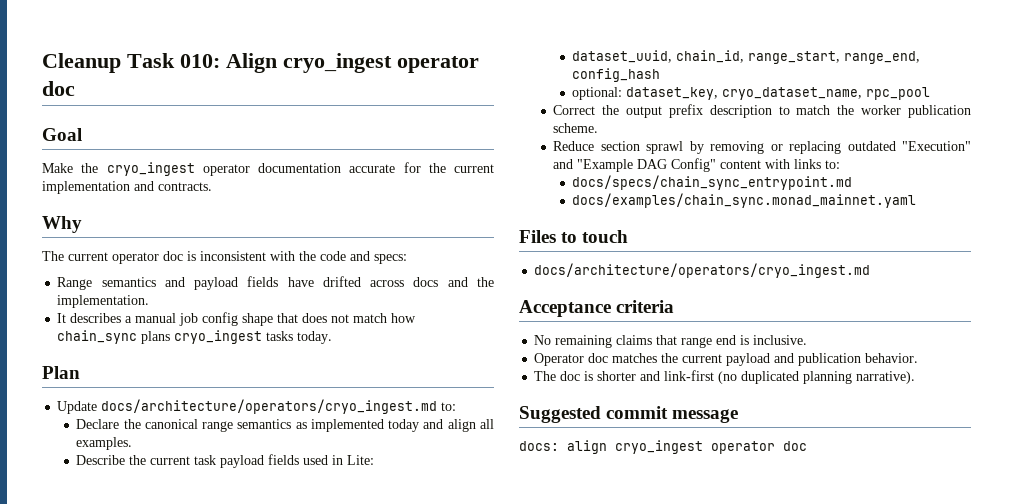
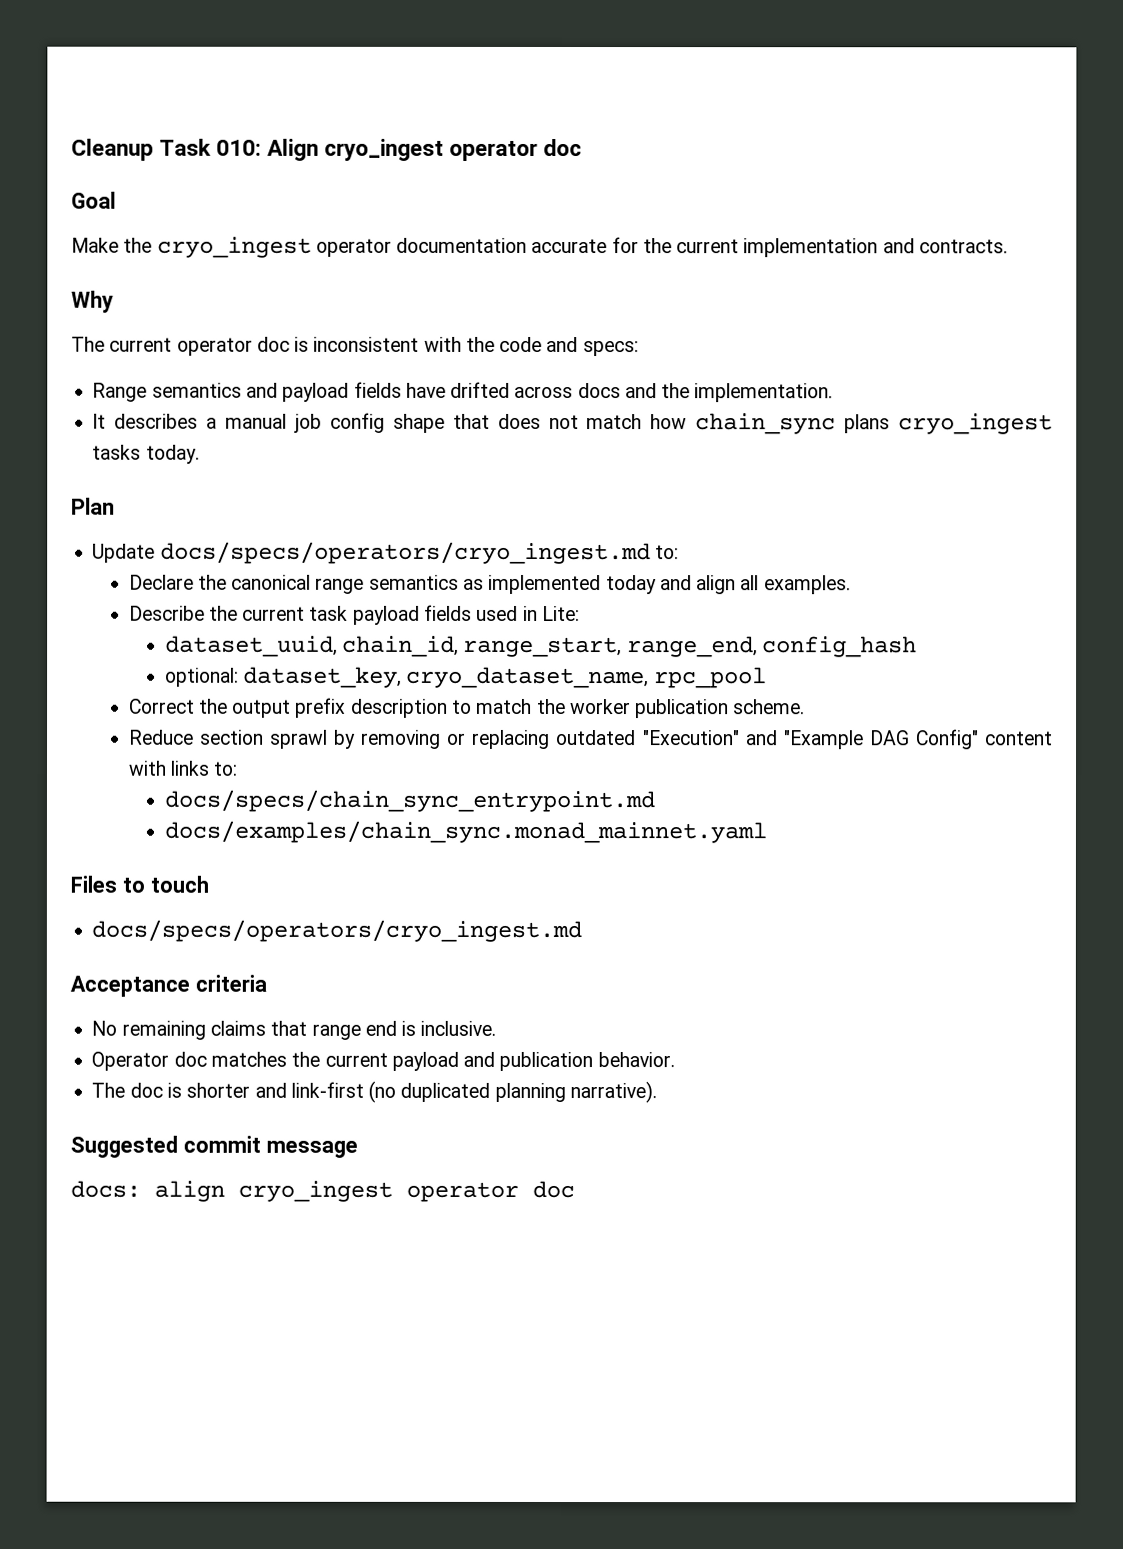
[101,399,438,414] docs/architecture/operators/cryo_ingest.md -> [159,541,651,565] docs/specs/operators/cryo_ingest.md
[534,263,871,278] docs/architecture/operators/cryo_ingest.md -> [91,919,583,943] docs/specs/operators/cryo_ingest.md

